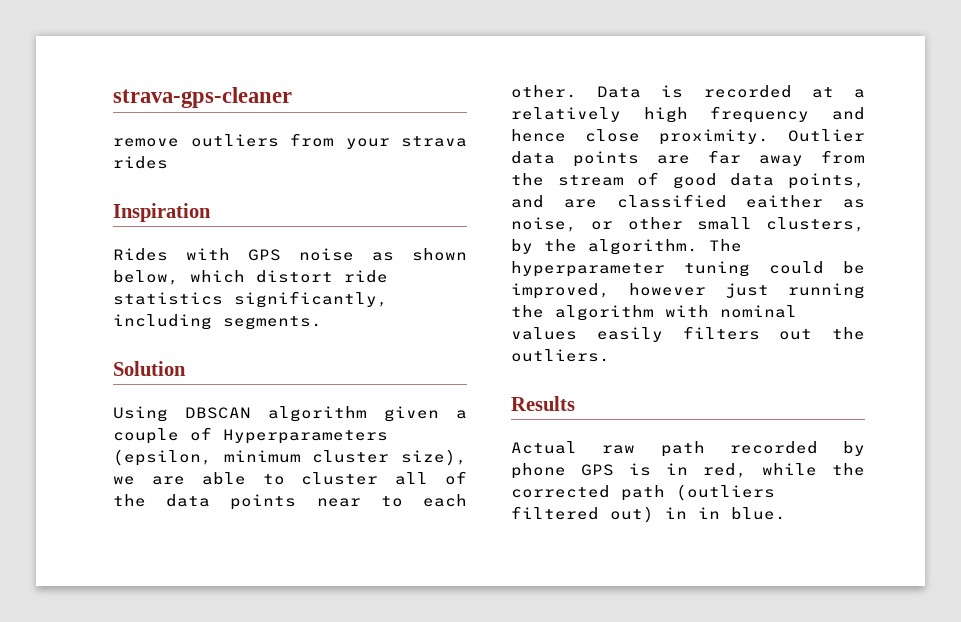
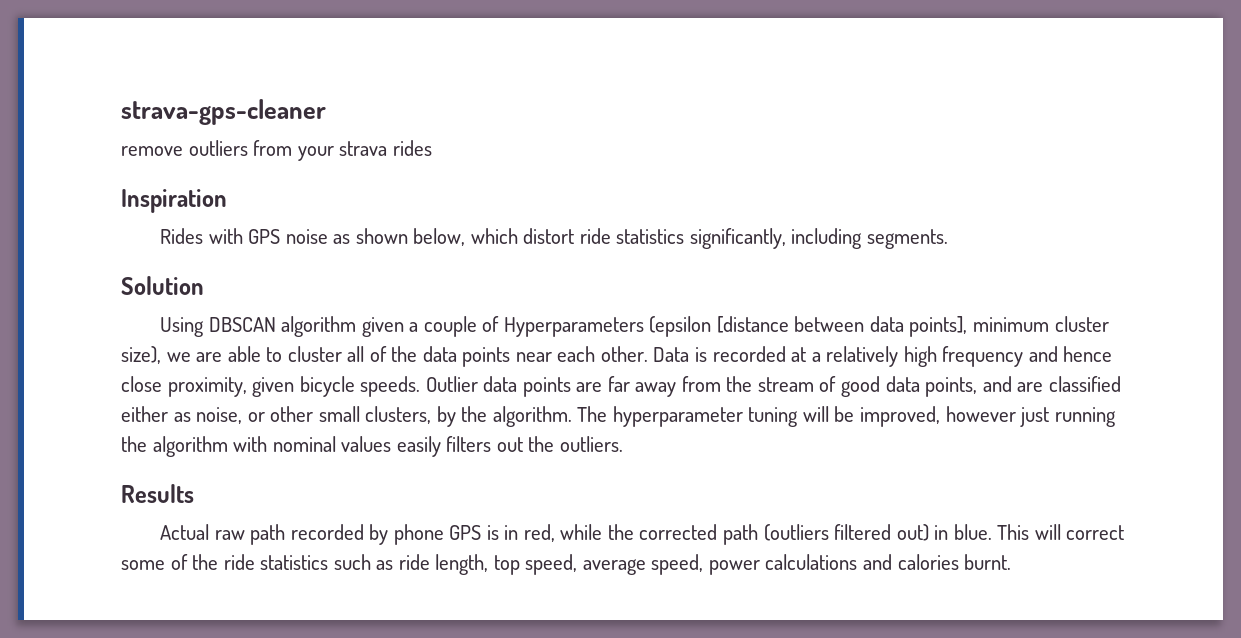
[113,449,212,466] (epsilon, -> [649,316,968,337] (epsilon [distance between data points],
[380,496,403,507] to -> (552, 357) none
[659,129,769,145] proximity. -> [167,376,421,397] proximity, given bicycle speeds.
[746,195,824,208] eaither -> [121,406,168,422] either
[769,261,824,274] could -> [802,406,829,422] will
[698,507,786,520] in blue. -> [953,524,1125,540] [121,554,1012,575] blue. This will correct some of the ride statistics such as ride length, top speed, average speed, power calculations and calories burnt.

